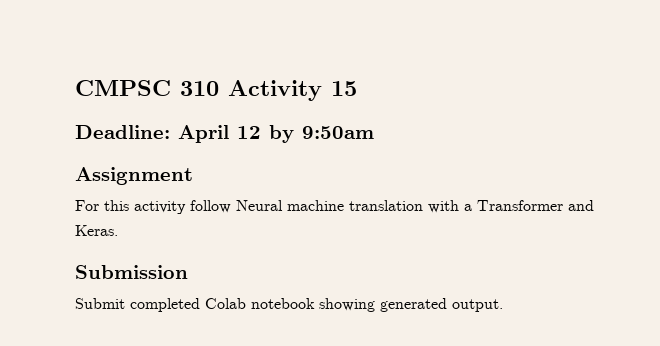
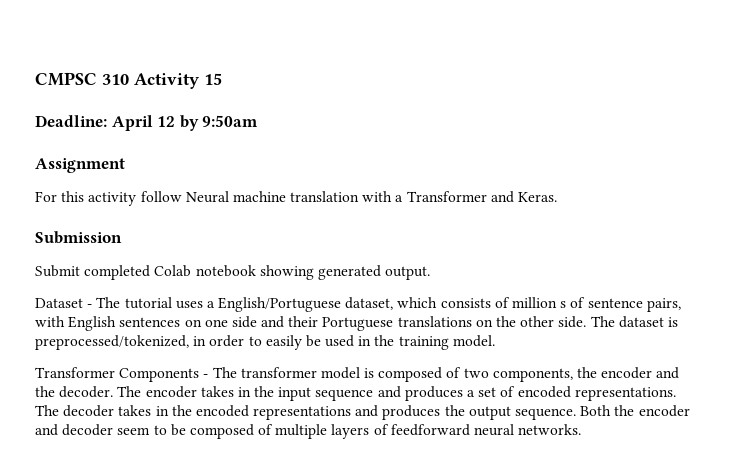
(503, 305) none -> [35,297,681,312] [35,316,678,331] [35,335,495,350] [35,367,680,382] [35,386,676,401] [35,405,690,420] [35,424,582,439] // Dataset - The tutorial uses a English/Portuguese dataset, which consists of million s of sentence pairs, with English sentences on one side and their Portuguese translations on the other side. The dataset is preprocessed/tokenized, in order to easily be used in the training model. // Transformer Components - The transformer model is composed of two components, the encoder and the decoder. The encoder takes in the input sequence and produces a set of encoded representations. The decoder takes in the encoded representations and produces the output sequence. Both the encoder and decoder seem to be composed of multiple layers of feedforward neural networks.

